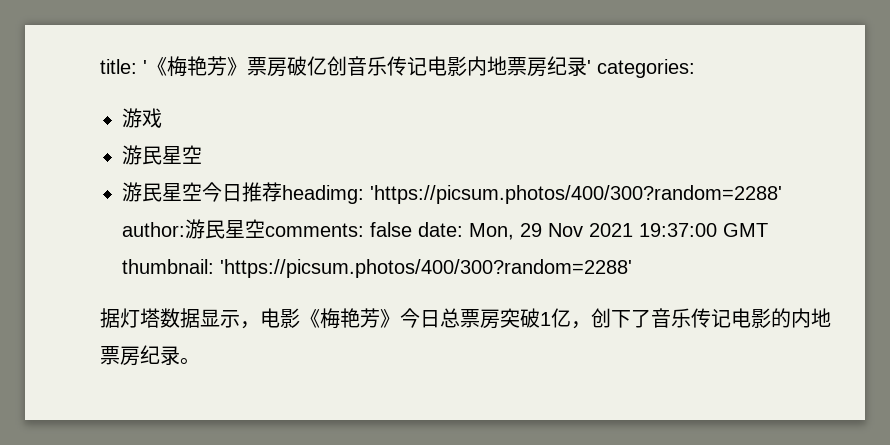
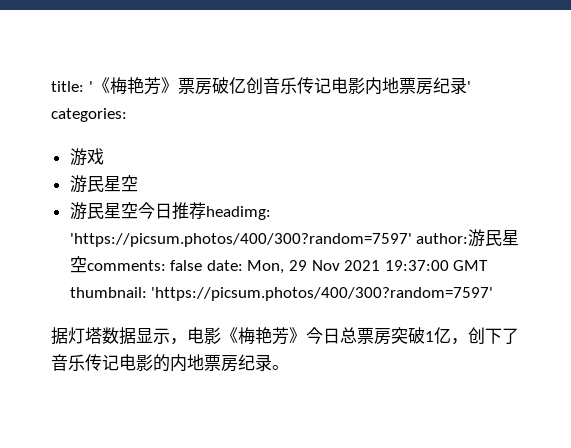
[370,185,782,204] 'https://picsum.photos/400/300?random=2288' -> [69,233,412,247] 'https://picsum.photos/400/300?random=7597'
[220,259,632,278] 'https://picsum.photos/400/300?random=2288' -> [151,287,494,301] 'https://picsum.photos/400/300?random=7597'

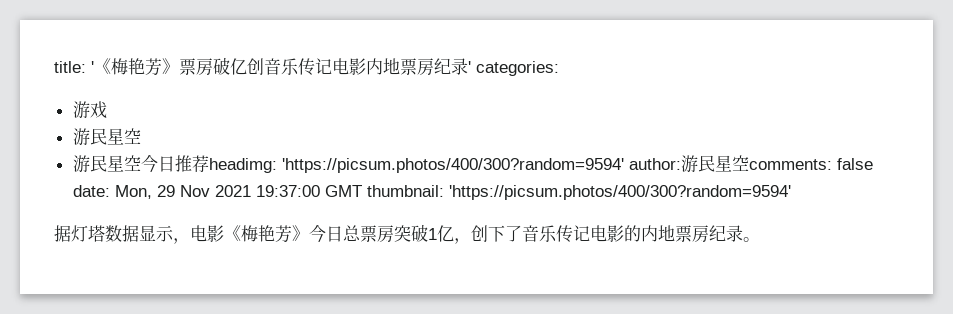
[69,233,412,247] 'https://picsum.photos/400/300?random=7597' -> [281,158,624,173] 'https://picsum.photos/400/300?random=9594'
[151,287,494,301] 'https://picsum.photos/400/300?random=7597' -> [448,185,791,200] 'https://picsum.photos/400/300?random=9594'

